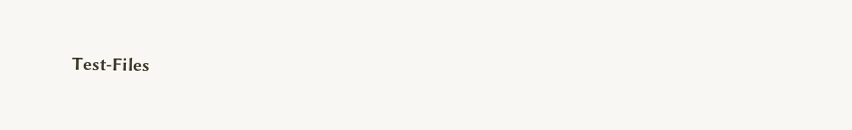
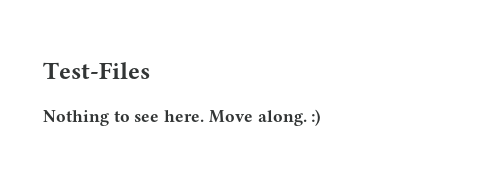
(151, 64) none -> [43,109,322,126] // Nothing to see here. Move along. :)

